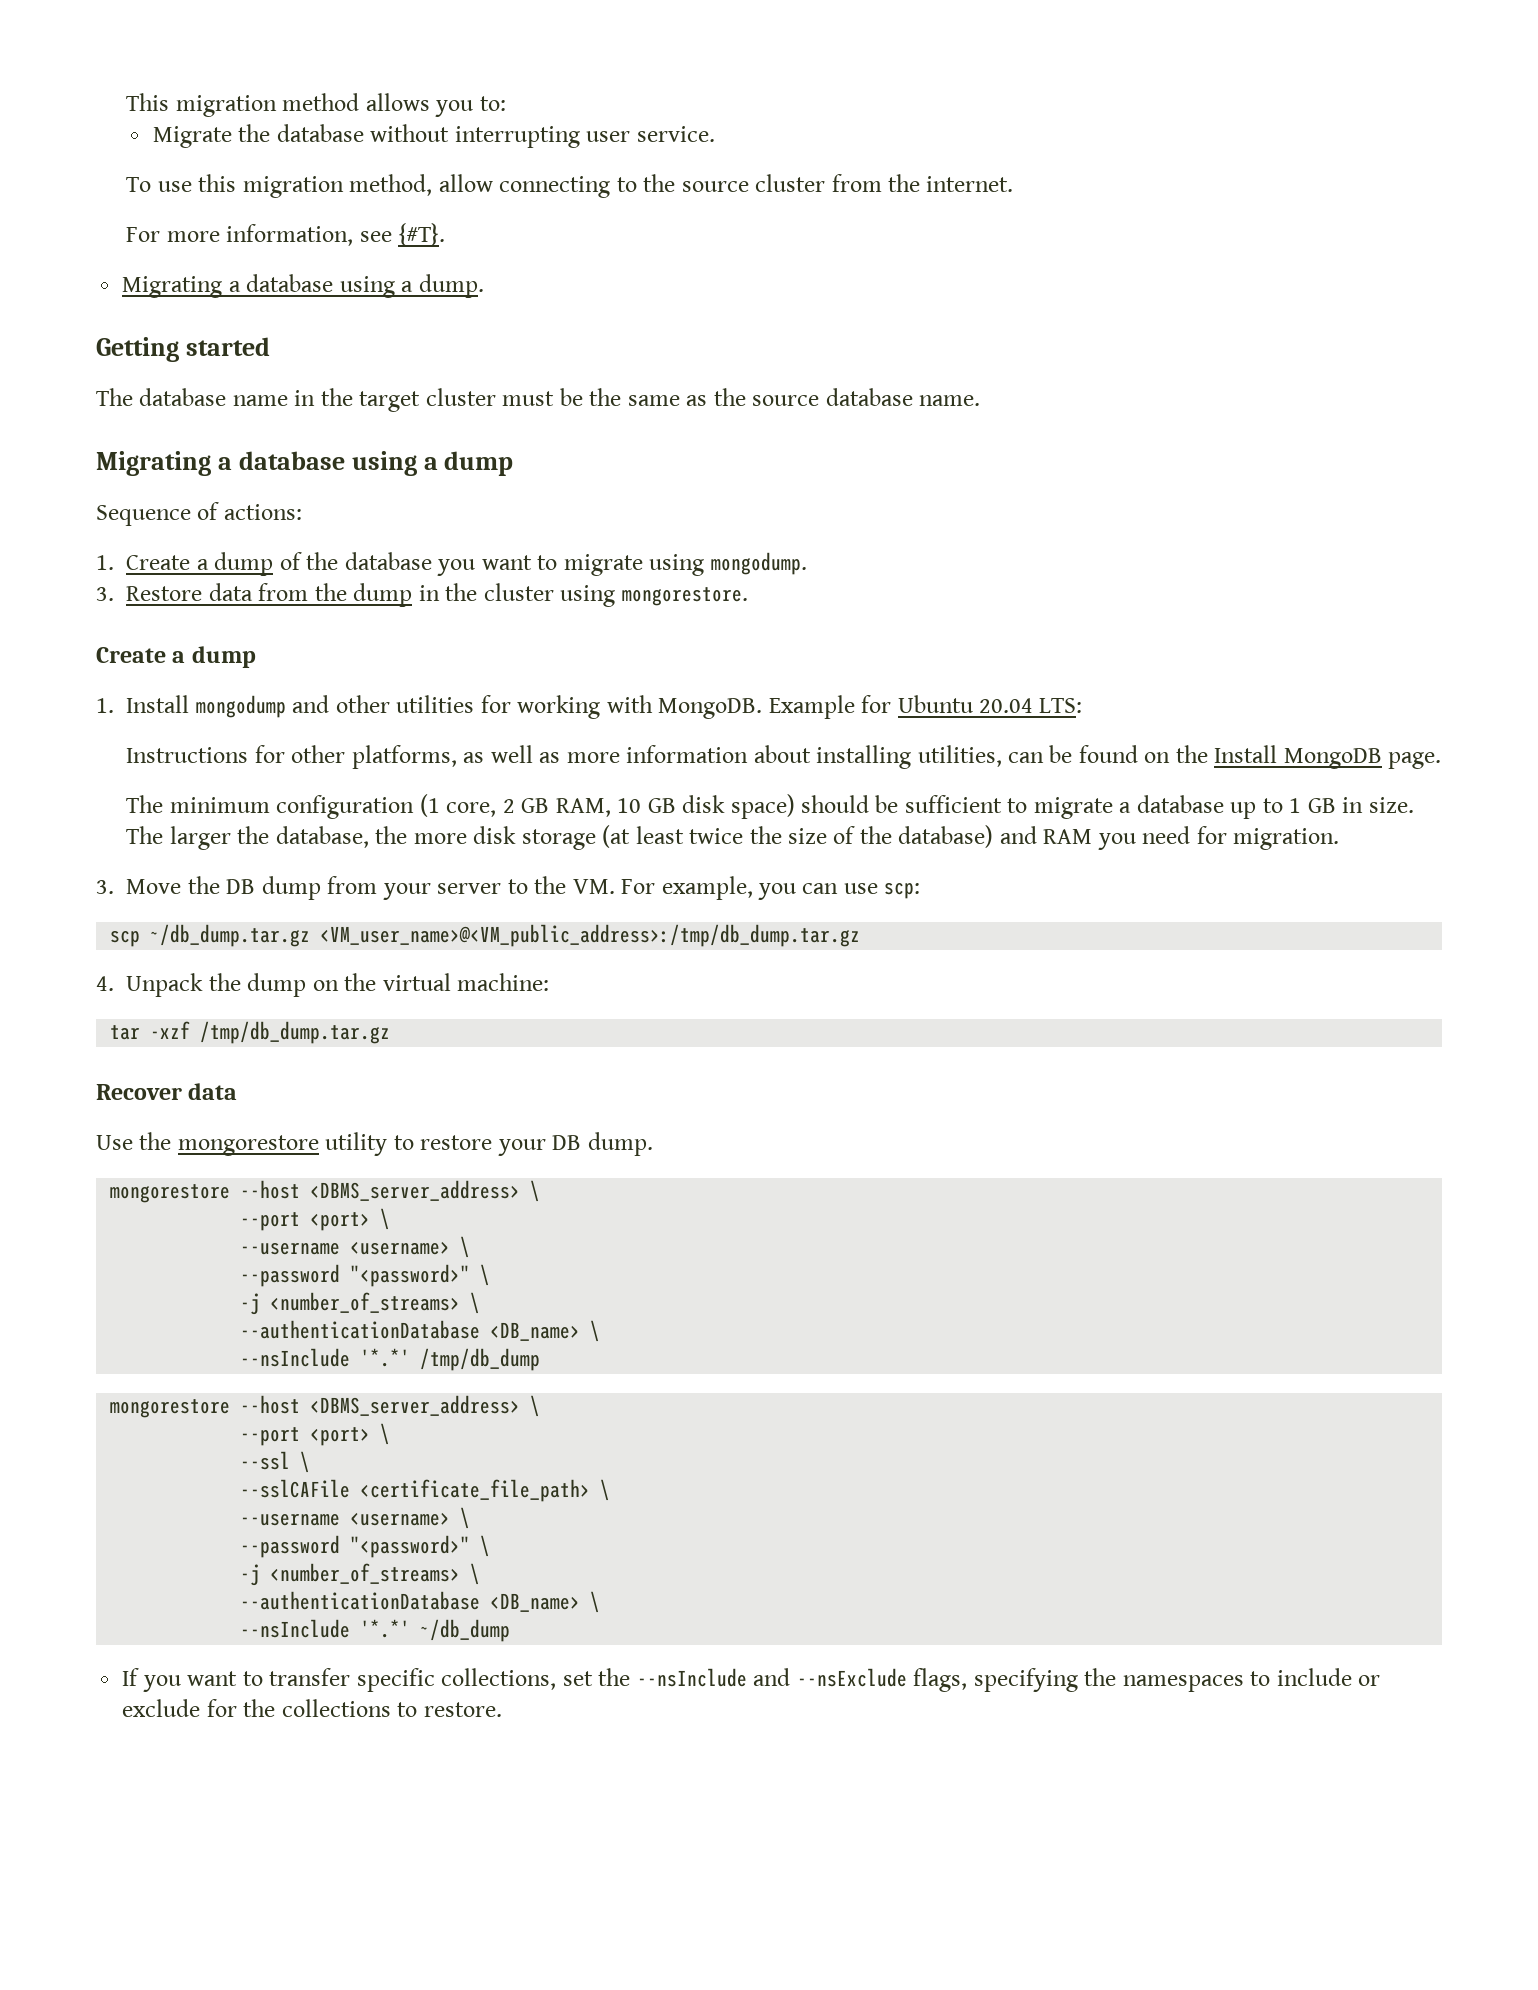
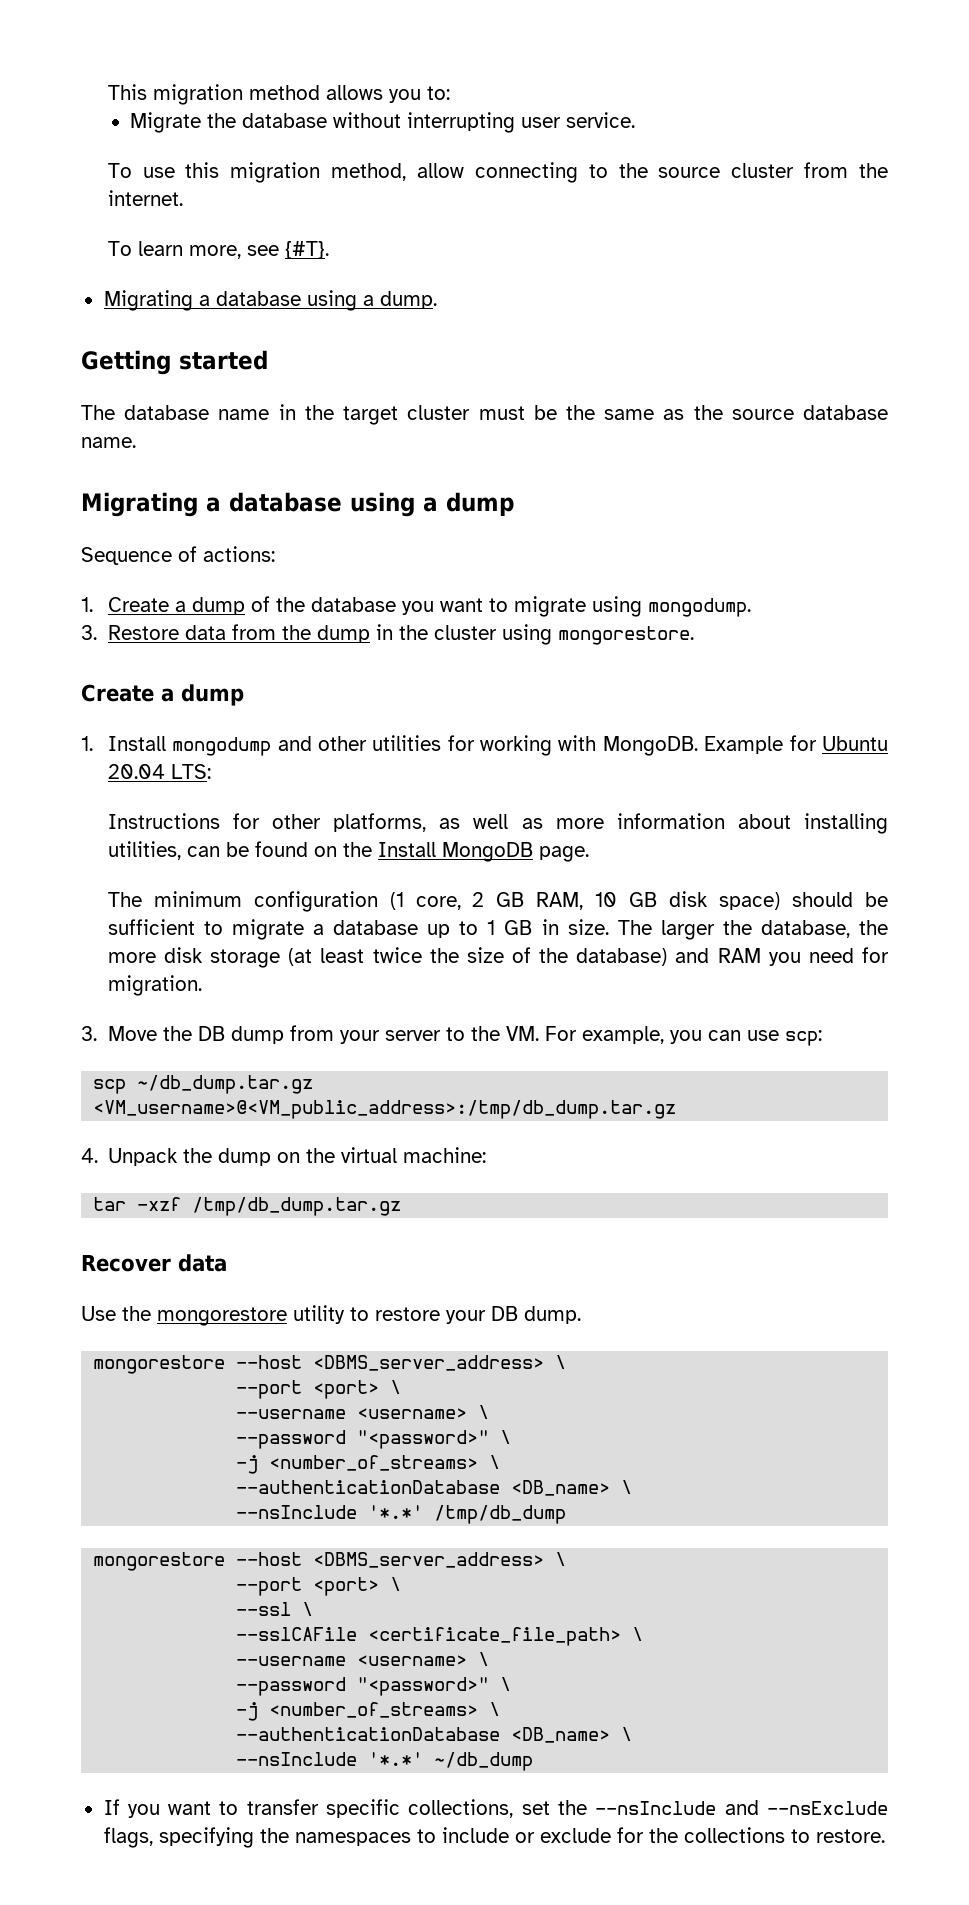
[126,224,354,246] For more information, -> [107,241,241,259] To learn more,
[320,924,861,947] <VM_user_name>@<VM_public_address>:/tmp/db_dump.tar.gz -> [93,1100,677,1119] <VM_username>@<VM_public_address>:/tmp/db_dump.tar.gz

